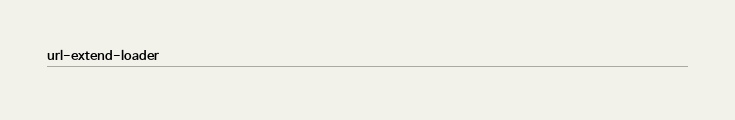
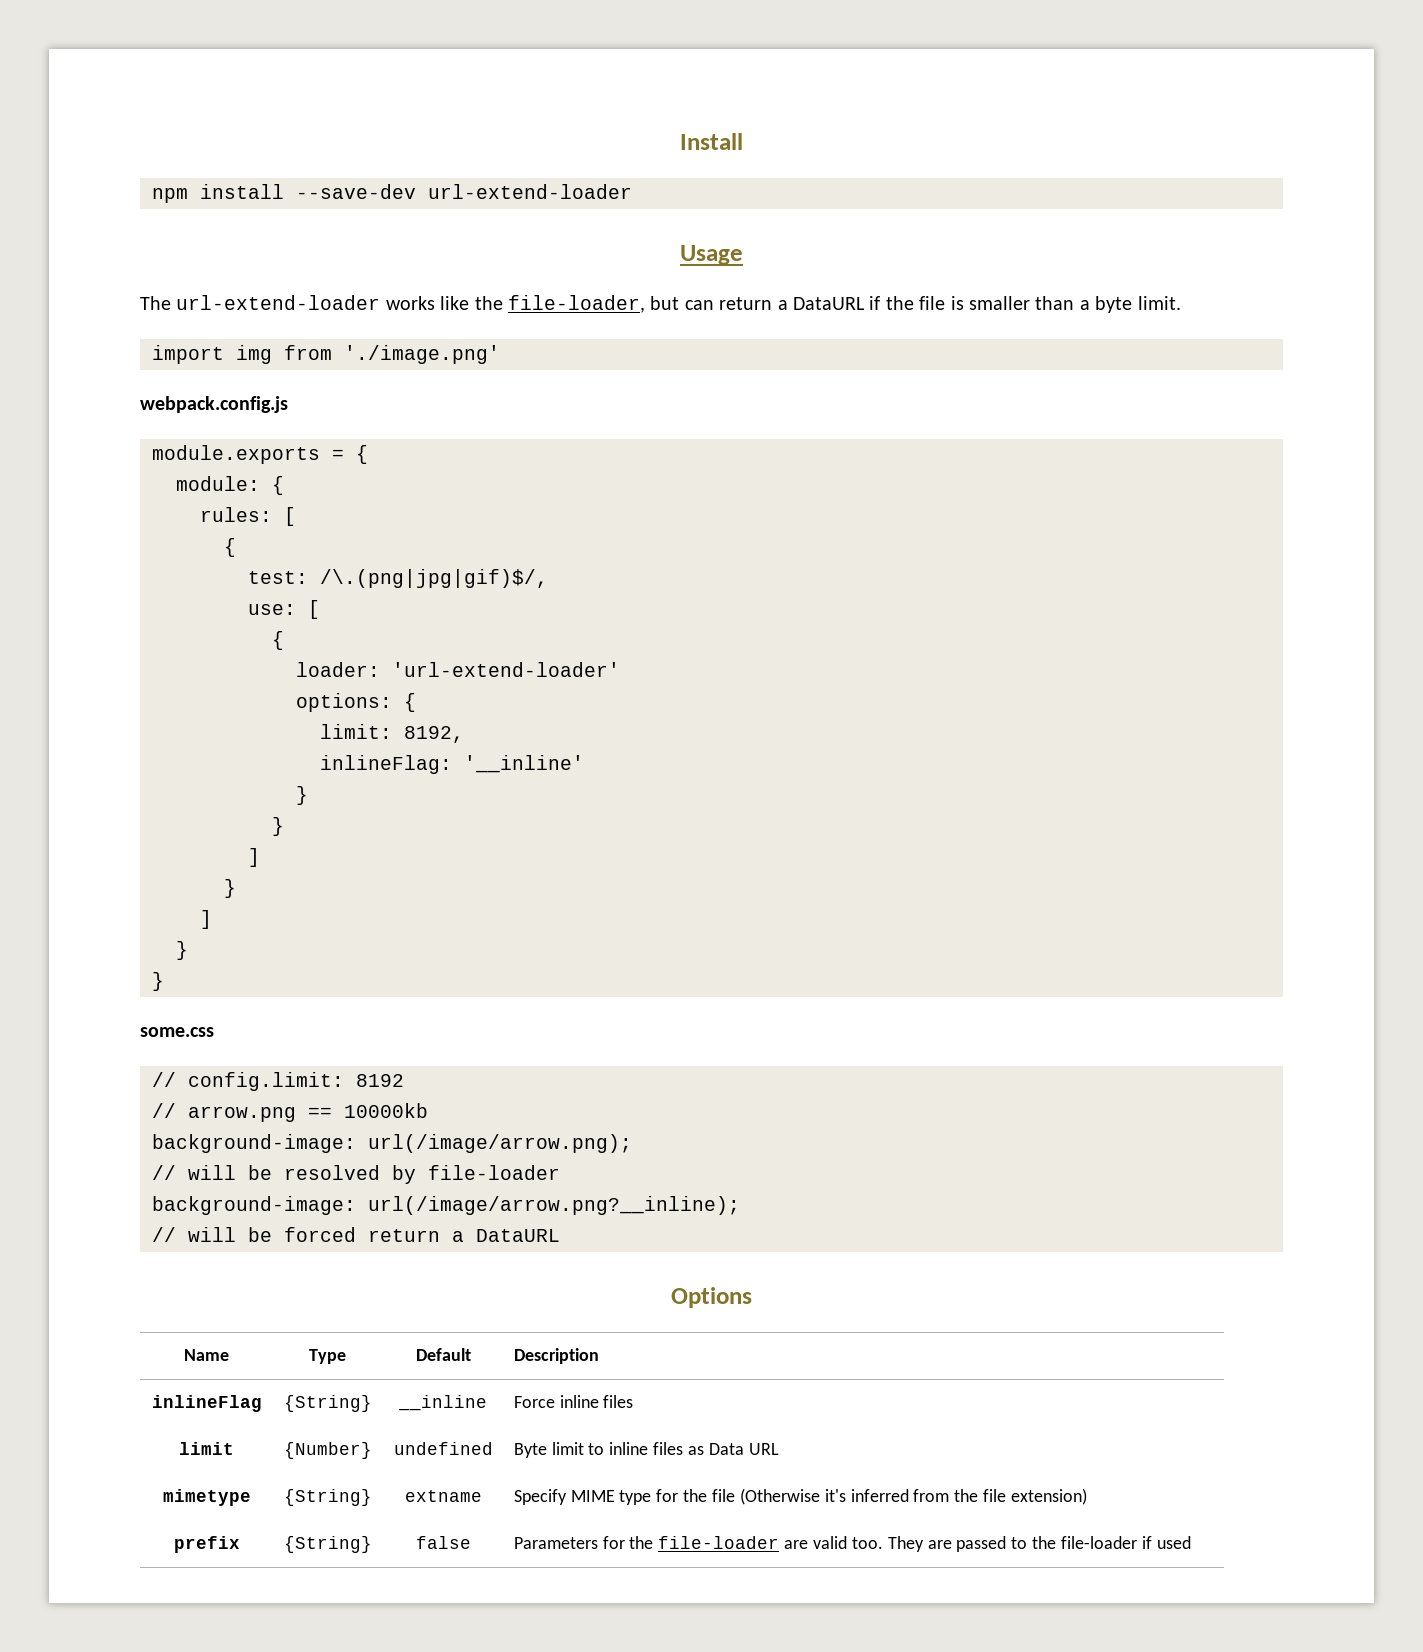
[47,49,159,60] url-extend-loader -> [680,133,743,150] [152,184,632,203] [680,245,743,265] [140,295,1181,313] [152,345,500,364] [140,396,288,413] [152,445,368,464] [176,476,284,495] [200,507,296,526] [224,538,236,557] [248,569,548,588] [248,600,320,619] [272,631,284,650] [296,662,620,677] [296,693,416,712] [320,724,464,743] [320,755,584,774] [296,786,308,805] [272,817,284,836] [248,848,260,867] [224,879,236,898] [200,910,212,929] [176,941,188,960] [152,972,164,991] [140,1027,214,1037] [152,1072,404,1091] [152,1103,428,1122] [152,1134,632,1153] [152,1165,560,1184] [152,1196,740,1215] [152,1227,560,1242] [671,1287,752,1308] [184,1349,229,1361] [309,1349,346,1364] [415,1348,471,1361] [513,1348,599,1364] [151,1395,262,1412] [283,1395,372,1412] [398,1395,487,1411] [513,1395,634,1408] [179,1442,234,1455] [283,1442,372,1459] [393,1442,493,1455] [513,1442,779,1458] [162,1489,251,1506] [283,1489,372,1506] [404,1490,482,1502] [513,1488,1087,1505] [173,1536,240,1553] [283,1536,372,1553] [415,1536,471,1549] [513,1536,1191,1552] Install // npm install --save-dev url-extend-loader // Usage // The url-extend-loader works like the file-loader, but can return a DataURL if the file is smaller than a byte limit. // import img from './image.png' // webpack.config.js // module.exports = { // module: { // rules: [ // { // test: /\.(png|jpg|gif)$/, // use: [ // { // loader: 'url-extend-loader' // options: { // limit: 8192, // inlineFlag: '__inline' // } // } // ] // } // ] // } // } // some.css // // config.limit: 8192 // // arrow.png == 10000kb // background-image: url(/image/arrow.png); // // will be resolved by file-loader // background-image: url(/image/arrow.png?__inline); // // will be forced return a DataURL // Options // Name | Type | Default | Description // inlineFlag | {String} | __inline | Force inline files // limit | {Number} | undefined | Byte limit to inline files as Data URL // mimetype | {String} | extname | Specify MIME type for the file (Otherwise it's inferred from the file extension) // prefix | {String} | false | Parameters for the file-loader are valid too. They are passed to the file-loader if used

